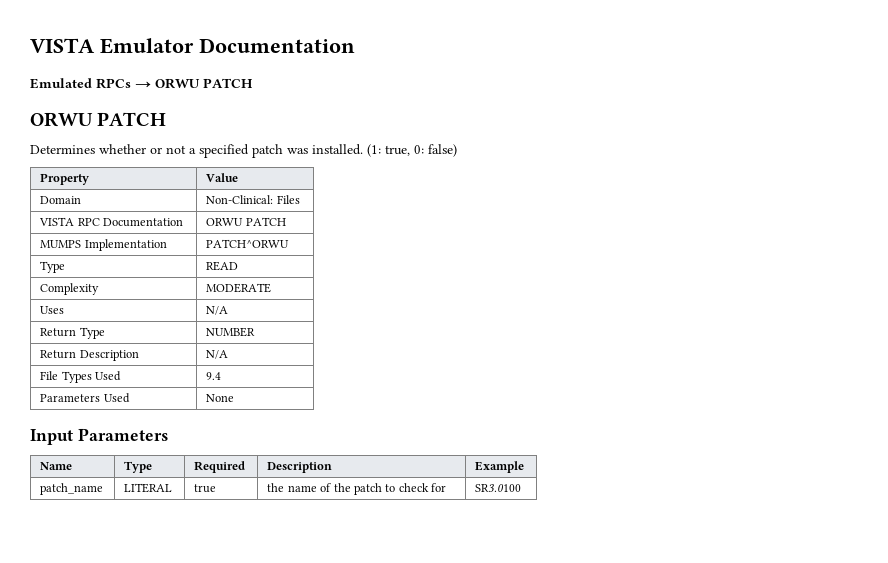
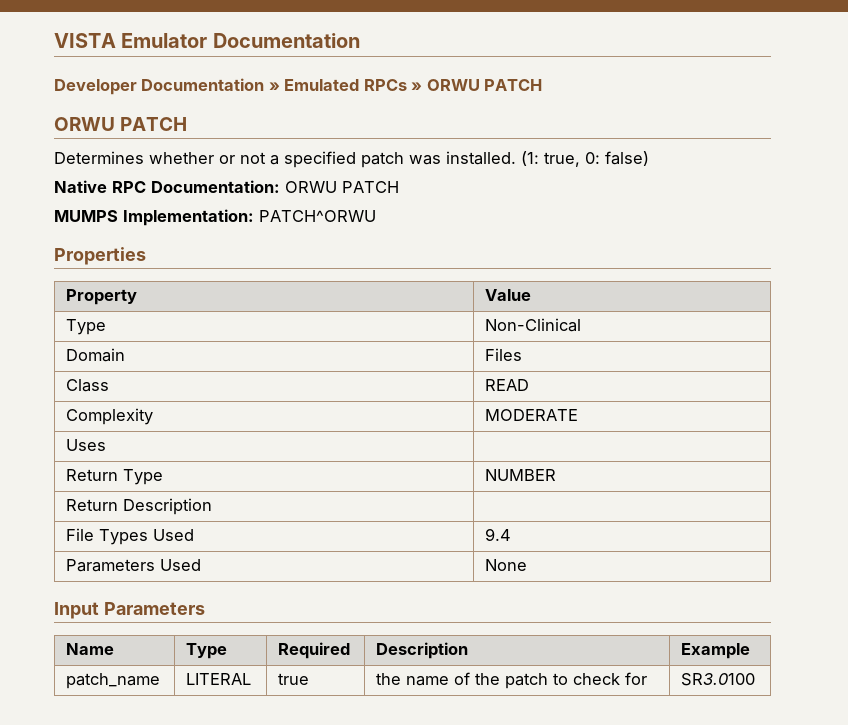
(355, 45) none -> [54,78,280,95] Developer Documentation »
[135,81,151,88] → -> [411,82,423,91] »
(457, 150) none -> [54,180,399,193] [54,209,376,226] [54,247,146,265] // Native RPC Documentation: ORWU PATCH // MUMPS Implementation: PATCH^ORWU // Properties
(239, 177) none -> [66,319,107,335] [485,318,582,332] // Type | Non-Clinical
[206,195,274,204] Non-Clinical: -> (126, 355) none
[39,217,184,227] [206,217,286,226] [40,239,167,251] [206,239,290,248] [40,261,66,273] VISTA RPC Documentation | ORWU PATCH // MUMPS Implementation | PATCH^ORWU // Type -> [66,379,110,392] Class
[206,306,229,315] N/A -> (107, 445) none
[206,350,229,359] N/A -> (213, 506) none

